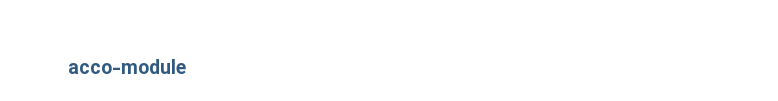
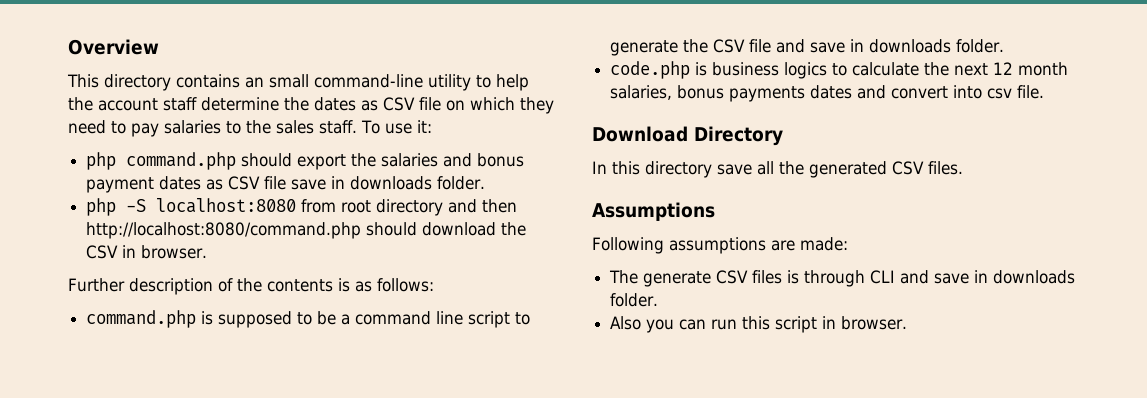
[68,59,186,74] acco-module -> [68,39,159,55] [67,74,529,91] [68,97,554,114] [68,120,432,137] [86,152,525,170] [86,176,486,193] [86,198,518,216] [86,222,527,239] [86,245,208,259] [68,278,434,295] [86,310,531,328] [610,39,1005,56] [610,61,1069,79] [610,85,1045,102] [592,126,783,146] [592,161,963,178] [592,202,715,221] [592,237,848,254] [609,270,1076,287] [610,293,659,307] [610,316,908,333] Overview // This directory contains an small command-line utility to help the account staff determine the dates as CSV file on which they need to pay salaries to the sales staff. To use it: // php command.php should export the salaries and bonus payment dates as CSV file save in downloads folder. // php -S localhost:8080 from root directory and then http://localhost:8080/command.php should download the CSV in browser. // Further description of the contents is as follows: // command.php is supposed to be a command line script to generate the CSV file and save in downloads folder. // code.php is business logics to calculate the next 12 month salaries, bonus payments dates and convert into csv file. // Download Directory // In this directory save all the generated CSV files. // Assumptions // Following assumptions are made: // The generate CSV files is through CLI and save in downloads folder. // Also you can run this script in browser.

